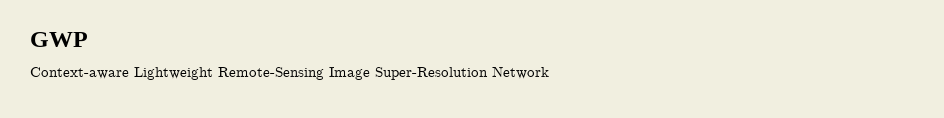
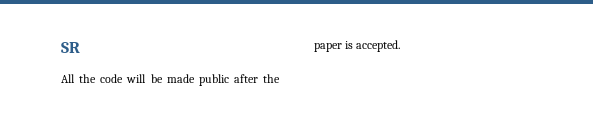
[30,32,88,47] [30,66,549,80] GWP // Context-aware Lightweight Remote-Sensing Image Super-Resolution Network -> [61,42,80,53] [61,74,280,86] [314,40,401,52] SR // All the code will be made public after the paper is accepted.

